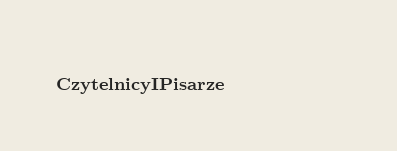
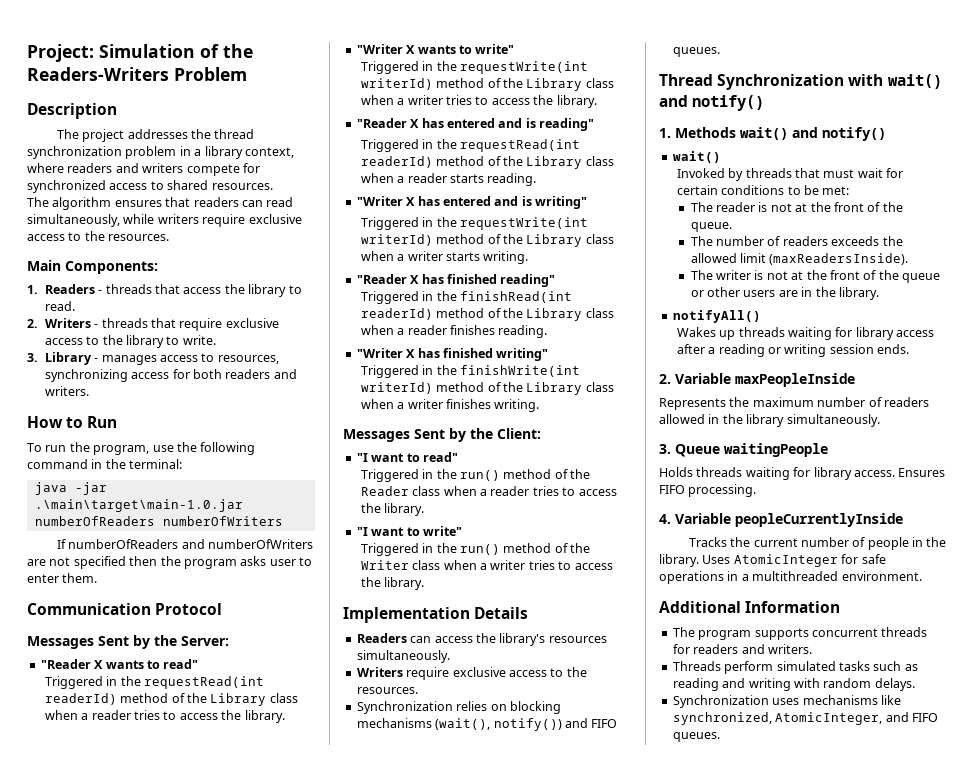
[56,78,224,94] CzytelnicyIPisarze -> [27,44,253,62] [27,67,247,81] [27,103,117,119] [56,129,255,142] [27,146,294,159] [27,163,260,176] [27,180,273,193] [27,197,294,210] [27,214,302,227] [27,231,170,241] [27,260,158,274] [27,284,302,297] [44,301,75,311] [27,318,279,331] [44,335,216,348] [27,352,279,365] [44,369,297,382] [44,386,89,396] [27,416,118,428] [27,442,256,455] [27,459,183,469] [34,482,107,495] [34,499,243,512] [34,516,283,526] [56,539,313,549] [27,556,312,569] [27,573,98,583] [27,603,223,615] [27,635,229,649] [40,659,199,669] [44,676,265,689] [44,693,298,706] [44,710,285,723] [356,44,515,54] [360,61,589,74] [360,78,614,91] [360,95,597,108] [356,118,594,131] [360,139,581,152] [360,156,614,169] [360,173,537,186] [356,196,587,209] [360,217,589,230] [360,234,614,247] [360,251,529,264] [356,274,556,287] [360,291,573,304] [360,308,614,321] [360,325,548,338] [356,348,549,361] [360,365,581,378] [360,382,614,395] [360,399,540,412] [343,428,541,442] [356,452,458,462] [360,469,591,482] [360,486,617,496] [360,503,425,516] [356,526,462,536] [360,543,591,556] [360,560,613,570] [360,577,425,590] [343,607,529,623] [356,633,607,646] [356,650,450,663] [356,667,587,680] [356,687,418,694] [356,701,561,714] [356,718,618,731] [672,47,720,57] [659,74,942,90] [659,95,765,111] [659,127,886,141] [672,151,721,163] [676,168,904,181] [676,185,850,195] [690,202,903,212] [690,222,732,232] [690,236,903,246] [690,253,909,265] [690,270,941,283] [690,287,879,300] [672,310,761,323] [676,327,935,340] [676,344,910,357] [659,373,855,387] [659,397,929,410] [659,414,880,427] [659,443,828,457] [659,467,946,480] [659,484,757,497] [659,513,903,527] [688,537,947,550] [659,554,886,567] [659,571,922,584] [659,601,841,613] [672,627,928,640] [672,644,812,654] [672,661,918,674] [672,678,915,691] [672,695,901,708] [672,712,938,725] [672,732,720,742] Project: Simulation of the Readers-Writers Problem // Description // The project addresses the thread synchronization problem in a library context, where readers and writers compete for synchronized access to shared resources. // The algorithm ensures that readers can read simultaneously, while writers require exclusive access to the resources. // Main Components: // 1. Readers - threads that access the library to read. // 2. Writers - threads that require exclusive access to the library to write. // 3. Library - manages access to resources, synchronizing access for both readers and writers. // How to Run // To run the program, use the following command in the terminal: // java -jar .\main\target\main-1.0.jar numberOfReaders numberOfWriters // If numberOfReaders and numberOfWriters are not specified then the program asks user to enter them. // Communication Protocol // Messages Sent by the Server: // "Reader X wants to read" // Triggered in the requestRead(int readerId) method of the Library class when a reader tries to access the library. // "Writer X wants to write" // Triggered in the requestWrite(int writerId) method of the Library class when a writer tries to access the library. // "Reader X has entered and is reading" // Triggered in the requestRead(int readerId) method of the Library class when a reader starts reading. // "Writer X has entered and is writing" // Triggered in the requestWrite(int writerId) method of the Library class when a writer starts writing. // "Reader X has finished reading" // Triggered in the finishRead(int readerId) method of the Library class when a reader finishes reading. // "Writer X has finished writing" // Triggered in the finishWrite(int writerId) method of the Library class when a writer finishes writing. // Messages Sent by the Client: // "I want to read" // Triggered in the run() method of the Reader class when a reader tries to access the library. // "I want to write" // Triggered in the run() method of the Writer class when a writer tries to access the library. // Implementation Details // Readers can access the library's resources simultaneously. // Writers require exclusive access to the resources. // Synchronization relies on blocking mechanisms (wait(), notify()) and FIFO queues. // Thread Synchronization with wait() and notify() // 1. Methods wait() and notify() // wait() // Invoked by threads that must wait for certain conditions to be met: // The reader is not at the front of the queue. // The number of readers exceeds the allowed limit (maxReadersInside). // The writer is not at the front of the queue or other users are in the library. // notifyAll() // Wakes up threads waiting for library access after a reading or writing session ends. // 2. Variable maxPeopleInside // Represents the maximum number of readers allowed in the library simultaneously. // 3. Queue waitingPeople // Holds threads waiting for library access. Ensures FIFO processing. // 4. Variable peopleCurrentlyInside // Tracks the current number of people in the library. Uses AtomicInteger for safe operations in a multithreaded environment. // Additional Information // The program supports concurrent threads for readers and writers. // Threads perform simulated tasks such as reading and writing with random delays. // Synchronization uses mechanisms like synchronized, AtomicInteger, and FIFO queues.

